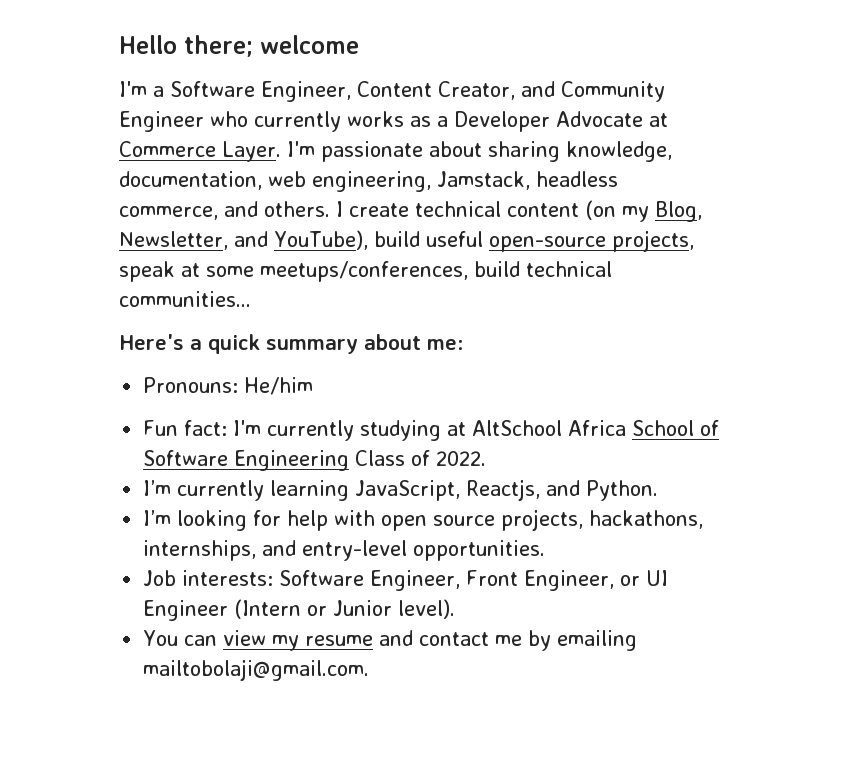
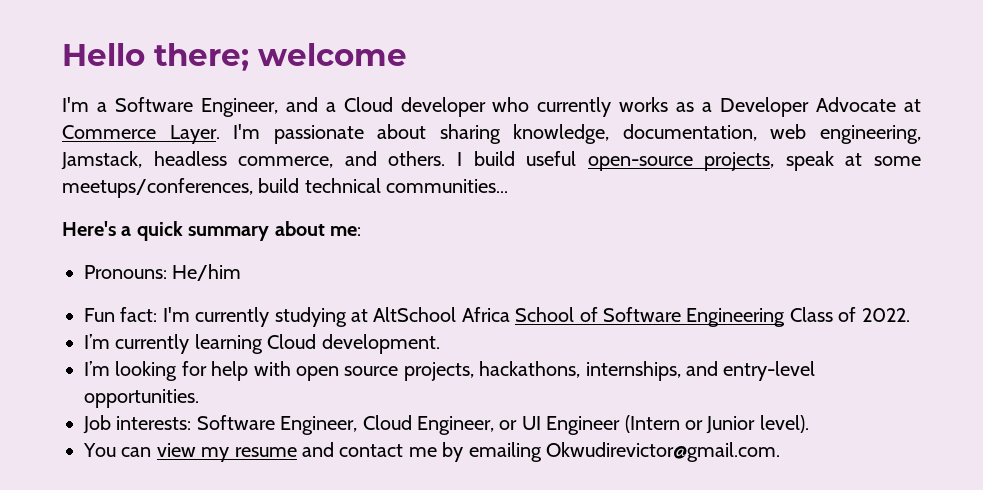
[357,81,665,102] [119,111,204,132] Content Creator, and Community Engineer -> [285,97,486,117] and a Cloud developer
[349,200,702,222] [119,230,368,250] create technical content (on my Blog, Newsletter, and YouTube), -> (462, 159) none
[355,479,659,501] JavaScript, Reactjs, and Python. -> [267,334,440,354] Cloud development.
[466,570,519,586] Front -> [362,415,412,430] Cloud
[143,659,370,681] mailtobolaji@gmail.com. -> [545,442,780,462] Okwudirevictor@gmail.com.

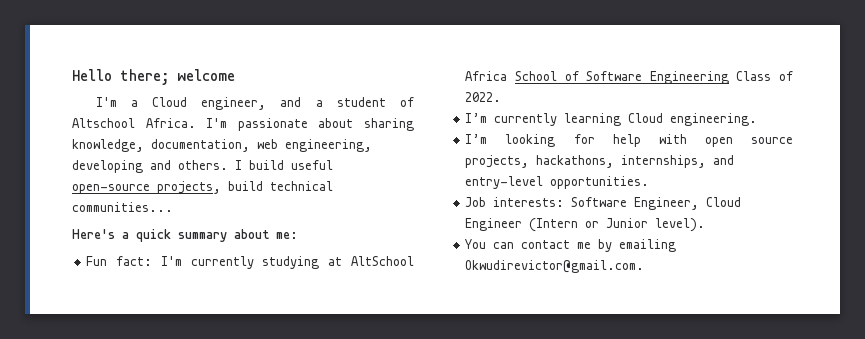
[114,97,921,117] [62,125,220,144] Software Engineer, and a Cloud developer who currently works as a Developer Advocate at Commerce Layer. -> [152,97,414,110] [72,118,196,128] Cloud engineer, and a student of Altschool Africa.
[61,151,334,170] Jamstack, headless commerce, -> [72,160,143,173] developing
[785,151,922,171] [62,178,253,198] speak at some meetups/conferences, -> (221, 187) none
[84,264,242,281] // Pronouns: He/him -> (298, 235) none
[321,334,440,354] development. -> [670,113,758,126] engineering.
[417,416,541,435] Engineer, or UI -> (742, 202) none
[156,442,334,462] view my resume and -> (515, 245) none

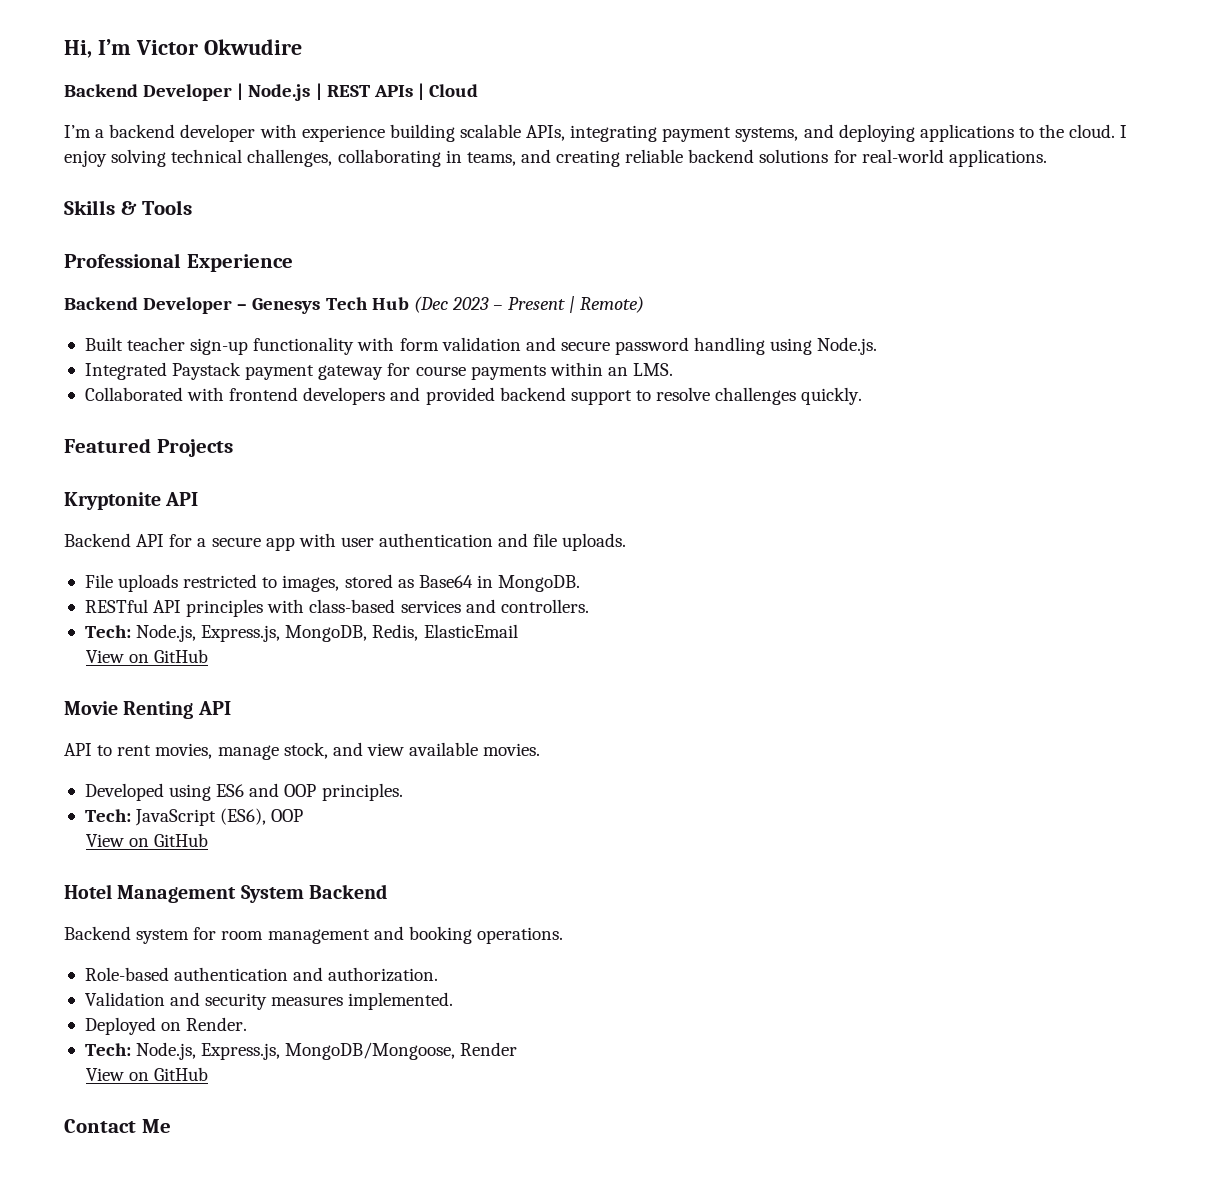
[72,69,235,85] [95,97,414,110] [72,118,414,131] [72,139,372,152] [72,160,333,173] [72,181,333,194] [72,202,173,212] [72,229,298,242] [86,256,414,269] [465,71,793,84] [465,92,502,102] [465,113,758,126] [465,134,793,147] [465,155,735,168] [465,176,650,189] [465,197,742,210] [465,218,706,232] [465,239,677,252] [465,260,645,273] Hello there; welcome // I'm a Cloud engineer, and a student of Altschool Africa. I'm passionate about sharing knowledge, documentation, web engineering, developing and others. I build useful open-source projects, build technical communities... // Here's a quick summary about me: // Fun fact: I'm currently studying at AltSchool Africa School of Software Engineering Class of 2022. // I’m currently learning Cloud engineering. // I’m looking for help with open source projects, hackathons, internships, and entry-level opportunities. // Job interests: Software Engineer, Cloud Engineer (Intern or Junior level). // You can contact me by emailing Okwudirevictor@gmail.com. -> [64,39,302,58] [64,83,479,101] [64,124,1128,142] [64,149,1047,167] [64,200,193,215] [64,253,293,272] [64,296,645,314] [84,337,878,355] [84,362,674,380] [84,387,863,405] [64,438,233,457] [64,492,199,510] [64,533,627,551] [84,574,581,592] [84,599,589,617] [84,624,518,642] [85,649,209,663] [64,701,231,719] [64,742,541,760] [84,783,403,801] [84,808,304,826] [85,833,209,847] [64,884,388,903] [64,926,563,944] [84,967,439,982] [84,992,454,1010] [84,1017,248,1035] [84,1042,518,1060] [85,1067,209,1081] [64,1119,171,1133] Hi, I’m Victor Okwudire // Backend Developer | Node.js | REST APIs | Cloud // I’m a backend developer with experience building scalable APIs, integrating payment systems, and deploying applications to the cloud. I enjoy solving technical challenges, collaborating in teams, and creating reliable backend solutions for real-world applications. // Skills & Tools // Professional Experience // Backend Developer – Genesys Tech Hub (Dec 2023 – Present | Remote) // Built teacher sign-up functionality with form validation and secure password handling using Node.js. // Integrated Paystack payment gateway for course payments within an LMS. // Collaborated with frontend developers and provided backend support to resolve challenges quickly. // Featured Projects // Kryptonite API // Backend API for a secure app with user authentication and file uploads. // File uploads restricted to images, stored as Base64 in MongoDB. // RESTful API principles with class-based services and controllers. // Tech: Node.js, Express.js, MongoDB, Redis, ElasticEmail // View on GitHub // Movie Renting API // API to rent movies, manage stock, and view available movies. // Developed using ES6 and OOP principles. // Tech: JavaScript (ES6), OOP // View on GitHub // Hotel Management System Backend // Backend system for room management and booking operations. // Role-based authentication and authorization. // Validation and security measures implemented. // Deployed on Render. // Tech: Node.js, Express.js, MongoDB/Mongoose, Render // View on GitHub // Contact Me

